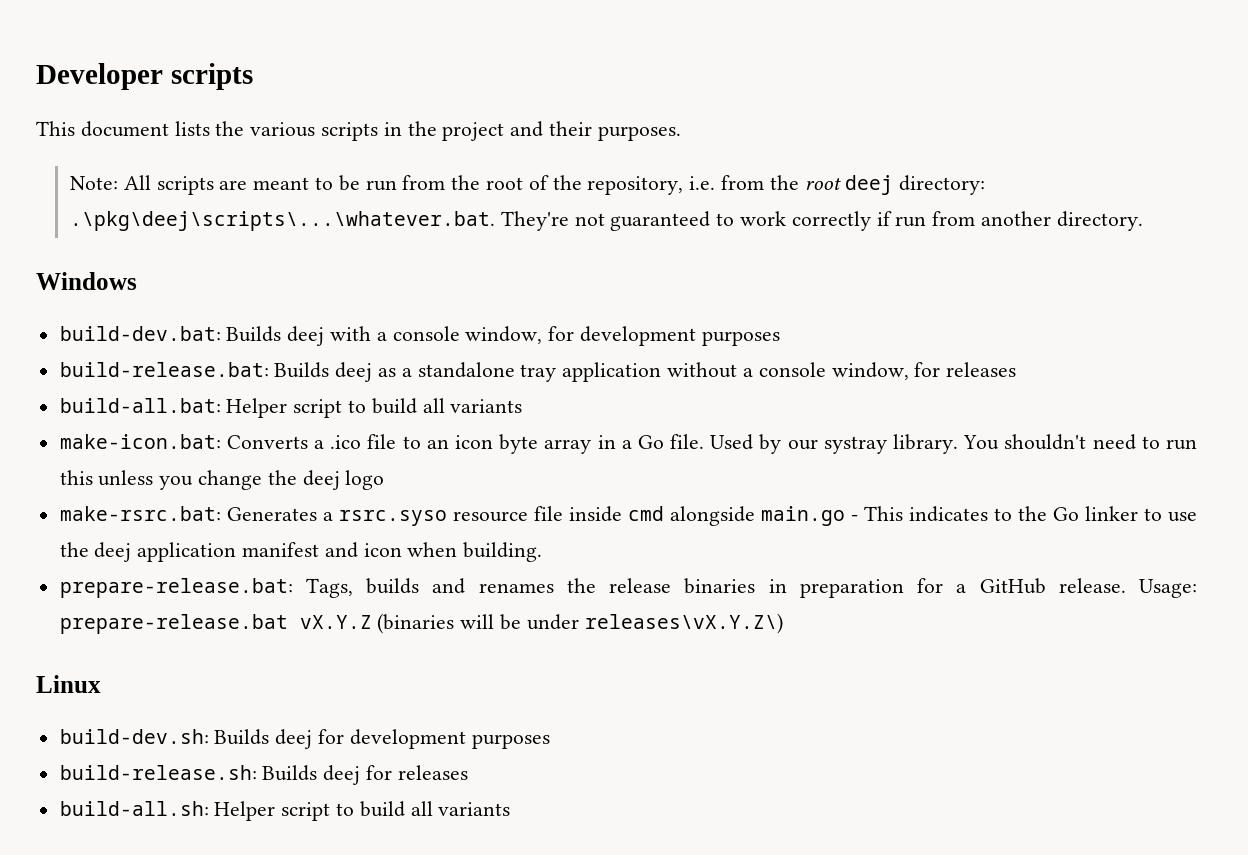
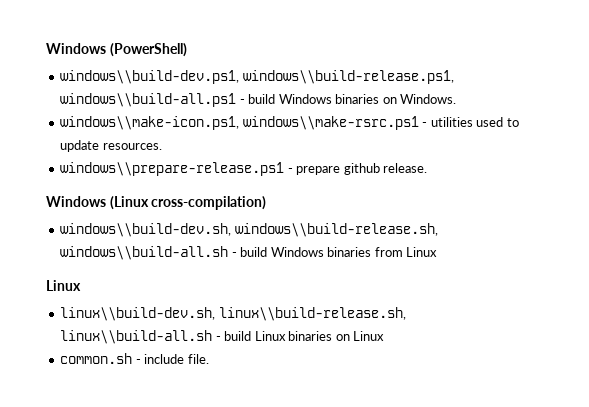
[36,63,253,90] [36,121,681,141] [69,175,986,195] [69,211,1143,231] [36,272,137,290] [59,326,780,346] [59,362,1017,382] [59,398,523,418] [59,434,1197,454] [59,470,385,490] [59,506,1197,526] [59,542,543,562] [59,578,1198,598] [59,613,783,634] [36,675,101,693] [59,729,550,749] [59,765,468,785] [59,801,511,821] Developer scripts // This document lists the various scripts in the project and their purposes. // Note: All scripts are meant to be run from the root of the repository, i.e. from the root deej directory: .\pkg\deej\scripts\...\whatever.bat. They're not guaranteed to work correctly if run from another directory. // Windows // build-dev.bat: Builds deej with a console window, for development purposes // build-release.bat: Builds deej as a standalone tray application without a console window, for releases // build-all.bat: Helper script to build all variants // make-icon.bat: Converts a .ico file to an icon byte array in a Go file. Used by our systray library. You shouldn't need to run this unless you change the deej logo // make-rsrc.bat: Generates a rsrc.syso resource file inside cmd alongside main.go - This indicates to the Go linker to use the deej application manifest and icon when building. // prepare-release.bat: Tags, builds and renames the release binaries in preparation for a GitHub release. Usage: prepare-release.bat vX.Y.Z (binaries will be under releases\vX.Y.Z\) // Linux // build-dev.sh: Builds deej for development purposes // build-release.sh: Builds deej for releases // build-all.sh: Helper script to build all variants -> [46,43,187,57] [60,70,454,84] [60,93,457,107] [60,116,519,130] [60,140,162,152] [60,162,428,176] [46,196,267,210] [60,223,438,237] [60,246,438,260] [46,280,81,291] [60,307,406,321] [60,330,385,344] [60,353,209,364] Windows (PowerShell) // windows\\build-dev.ps1, windows\\build-release.ps1, windows\\build-all.ps1 - build Windows binaries on Windows. // windows\\make-icon.ps1, windows\\make-rsrc.ps1 - utilities used to update resources. // windows\\prepare-release.ps1 - prepare github release. // Windows (Linux cross-compilation) // windows\\build-dev.sh, windows\\build-release.sh, windows\\build-all.sh - build Windows binaries from Linux // Linux // linux\\build-dev.sh, linux\\build-release.sh, linux\\build-all.sh - build Linux binaries on Linux // common.sh - include file.

